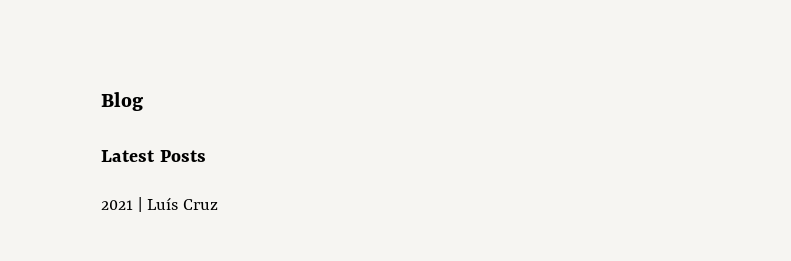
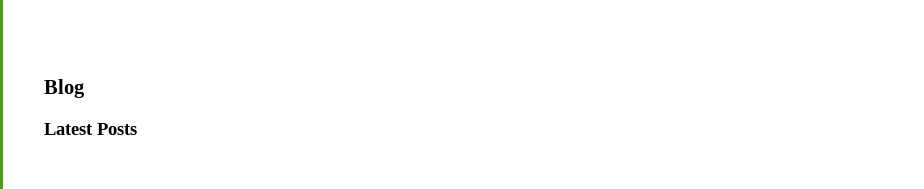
[101,197,218,212] // 2021 | Luís Cruz -> (137, 129) none

